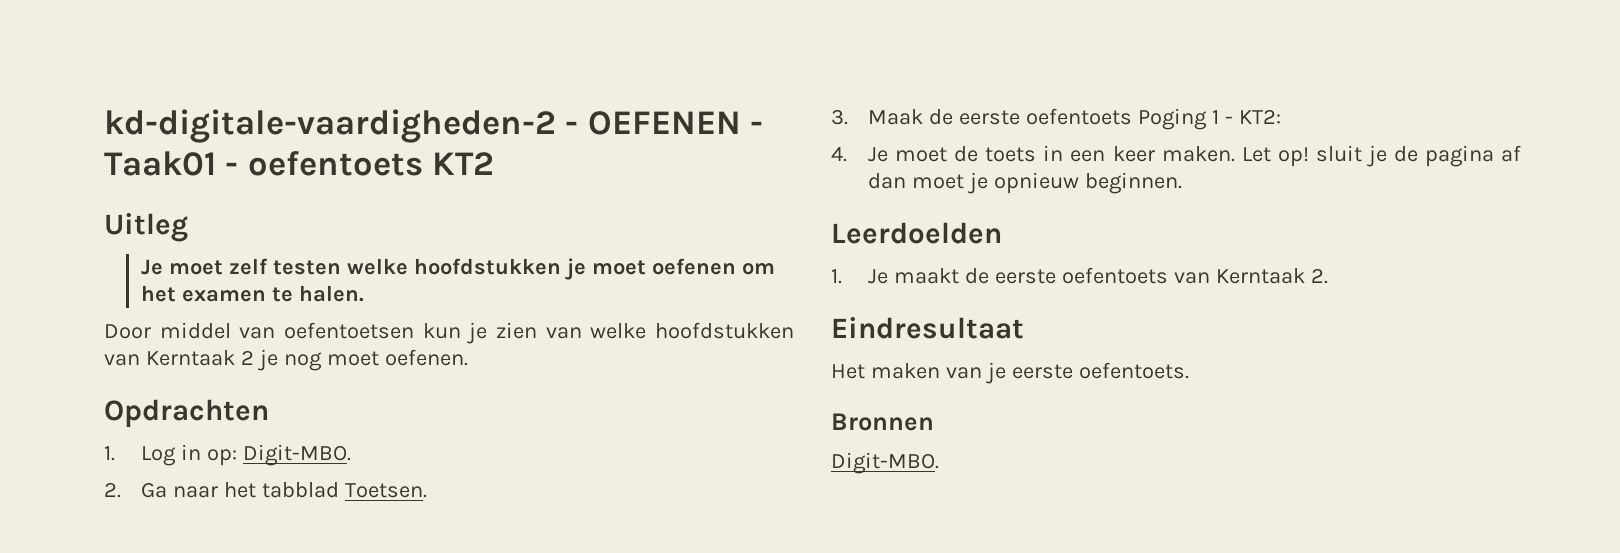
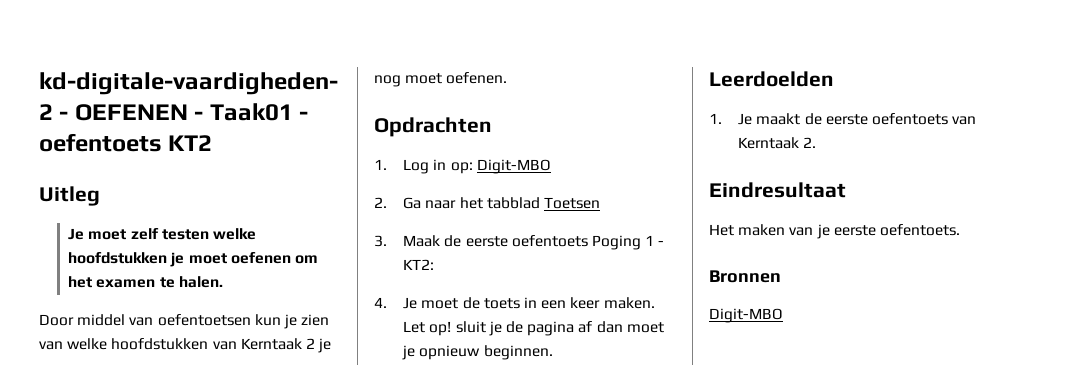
[242,444,351,466] Digit-MBO. -> [476,159,551,174] Digit-MBO
[344,483,427,498] Toetsen. -> [543,197,600,209] Toetsen
[831,452,939,474] Digit-MBO. -> [709,308,783,323] Digit-MBO

